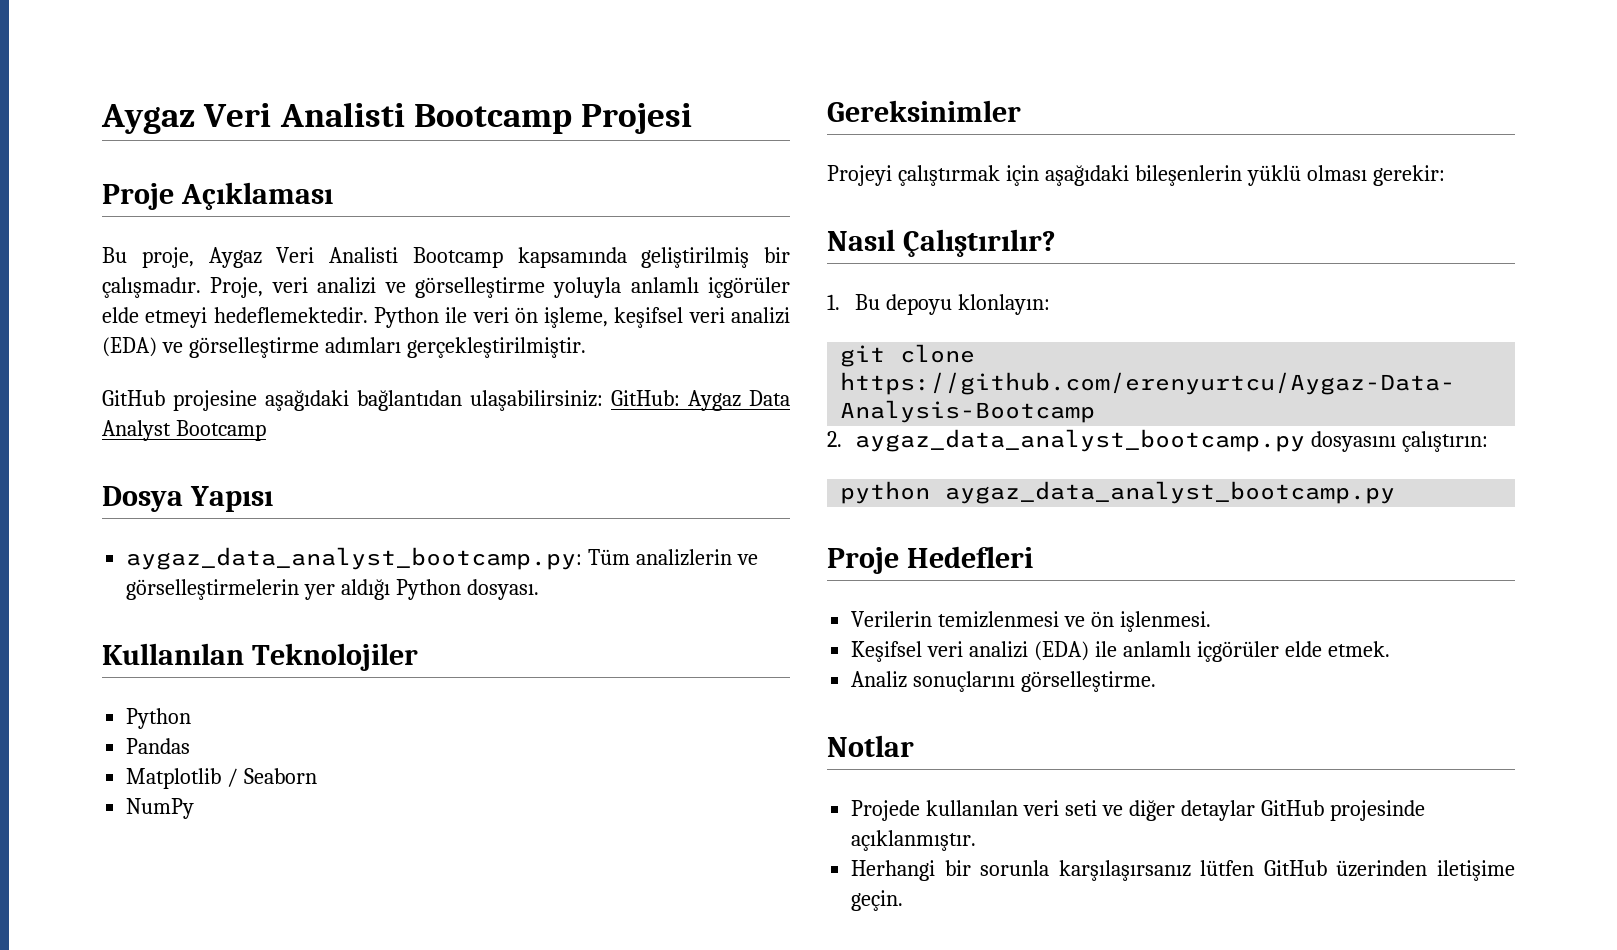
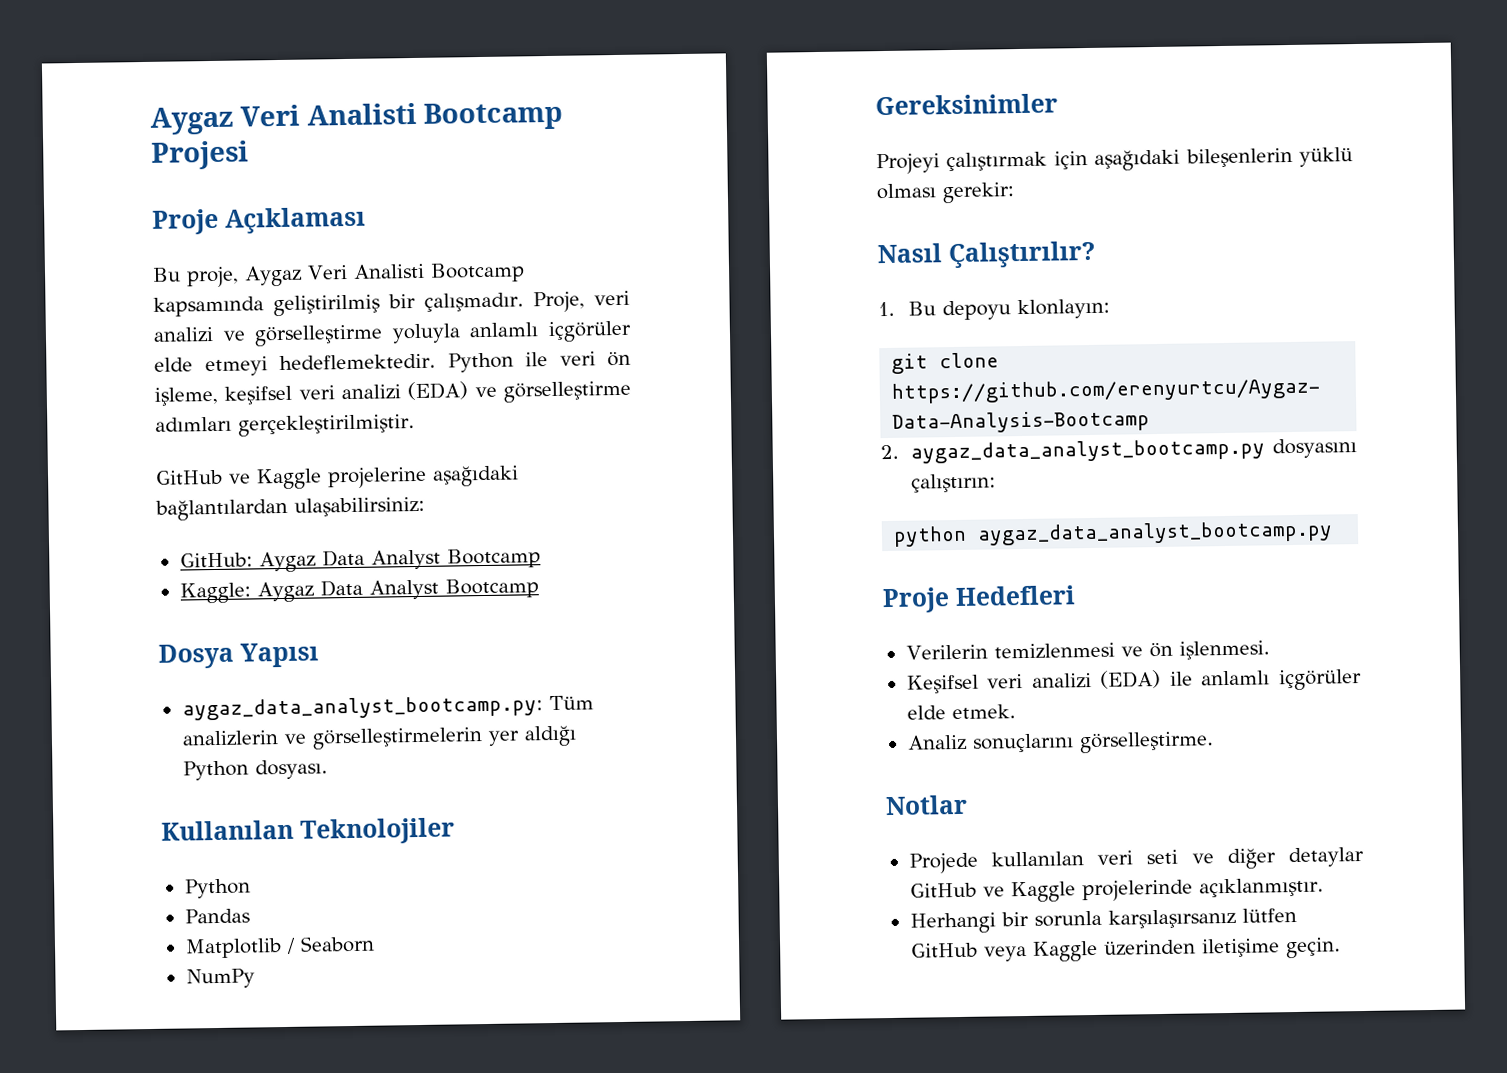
[173,390,462,411] projesine aşağıdaki bağlantıdan -> [229,465,519,490] [155,498,288,521] ve Kaggle projelerine aşağıdaki bağlantılardan
(603, 400) none -> (425, 506) //
(266, 430) none -> [179,578,539,604] // Kaggle: Aygaz Data Analyst Bootcamp
[1329,800,1425,821] projesinde -> [982,879,1193,903] ve Kaggle projelerinde
(1327, 868) none -> [983,940,1098,962] veya Kaggle

